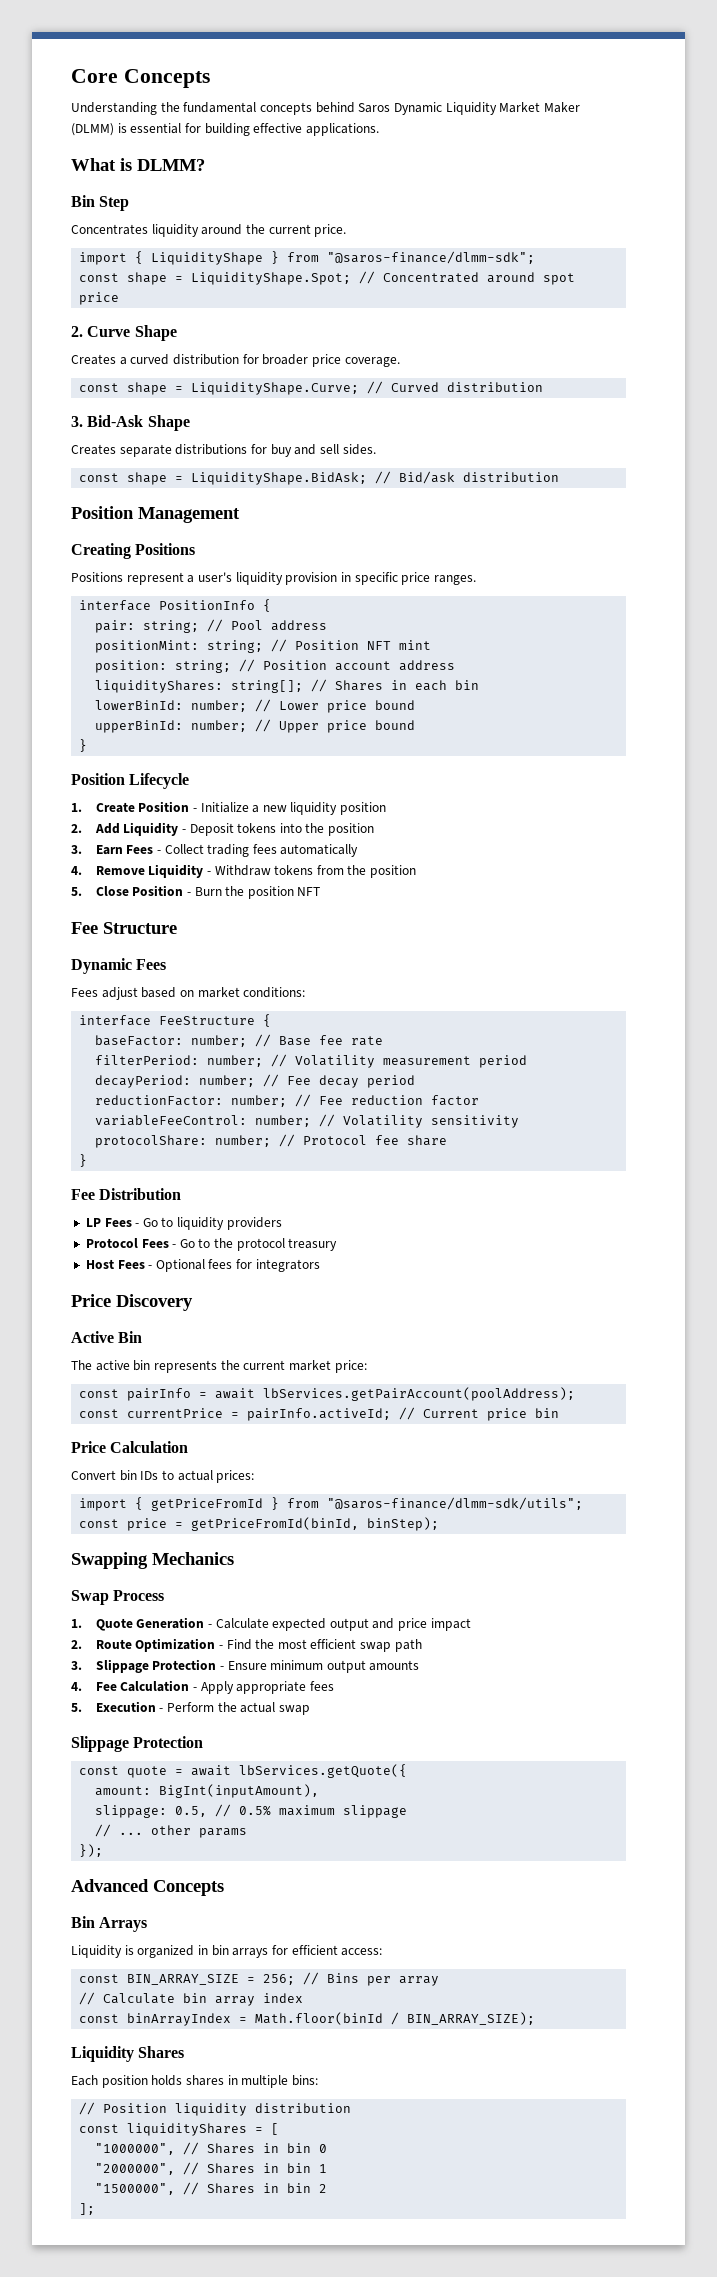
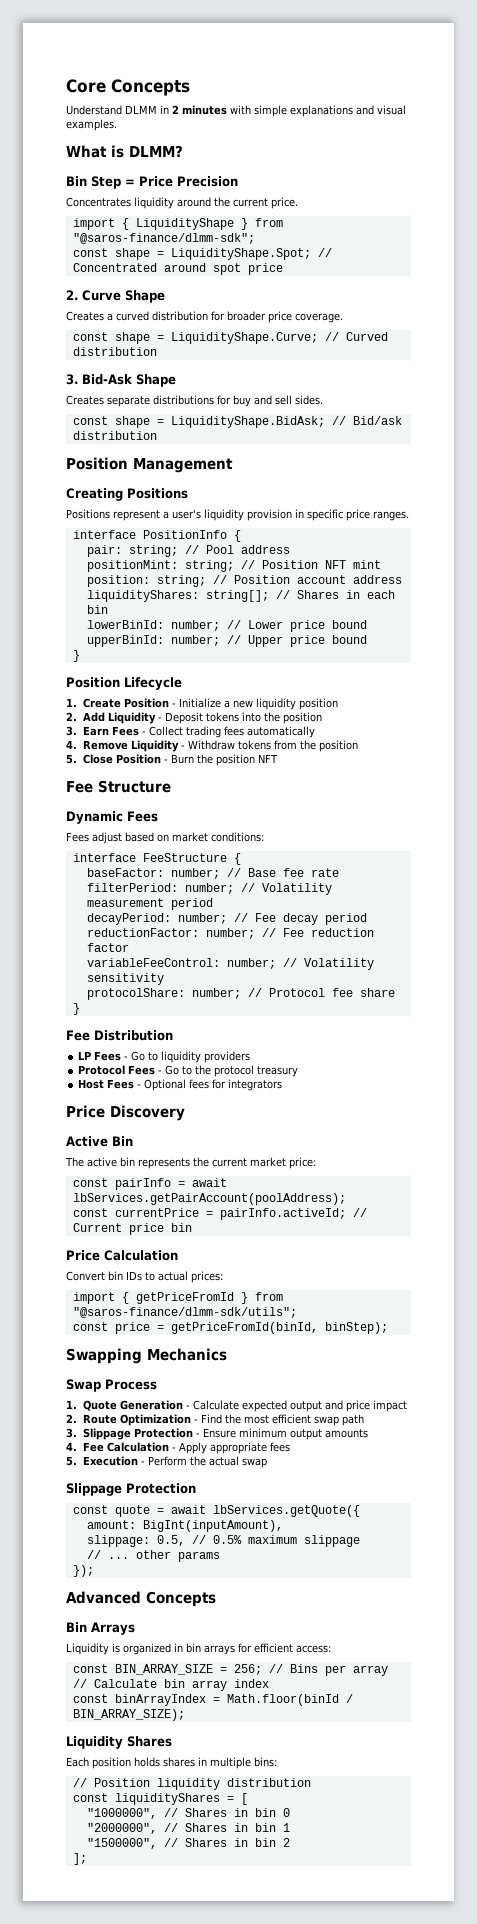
[71,102,580,115] [71,123,379,136] Understanding the fundamental concepts behind Saros Dynamic Liquidity Market Maker (DLMM) is essential for building effective applications. -> [66,105,406,117] [66,119,117,131] Understand DLMM in 2 minutes with simple explanations and visual examples.
(130, 203) none -> [125,176,238,187] = Price Precision

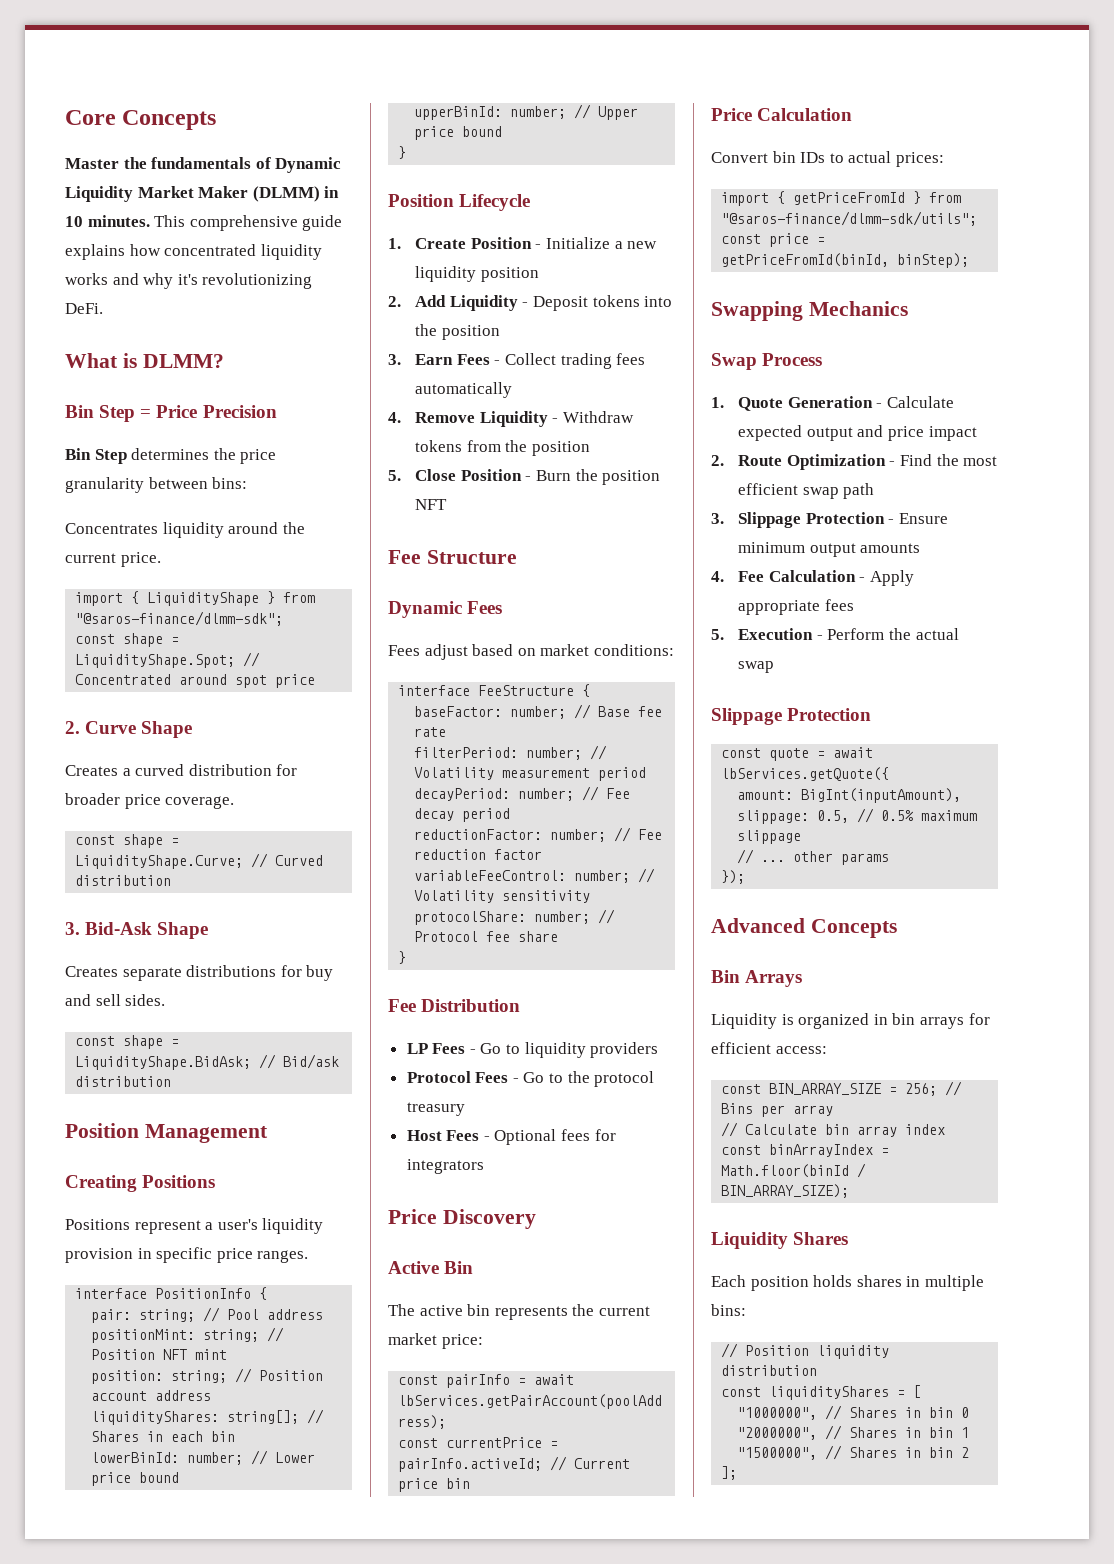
[66,105,406,117] [66,119,117,131] Understand DLMM in 2 minutes with simple explanations and visual examples. -> [65,157,342,173] [65,186,340,202] [65,215,343,231] [65,244,322,260] [65,273,313,289] [65,303,103,314] Master the fundamentals of Dynamic Liquidity Market Maker (DLMM) in 10 minutes. This comprehensive guide explains how concentrated liquidity works and why it's revolutionizing DeFi.
(238, 181) none -> [65,448,277,464] [65,477,248,493] // Bin Step determines the price granularity between bins:

